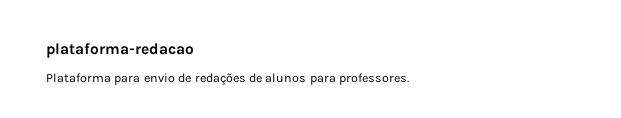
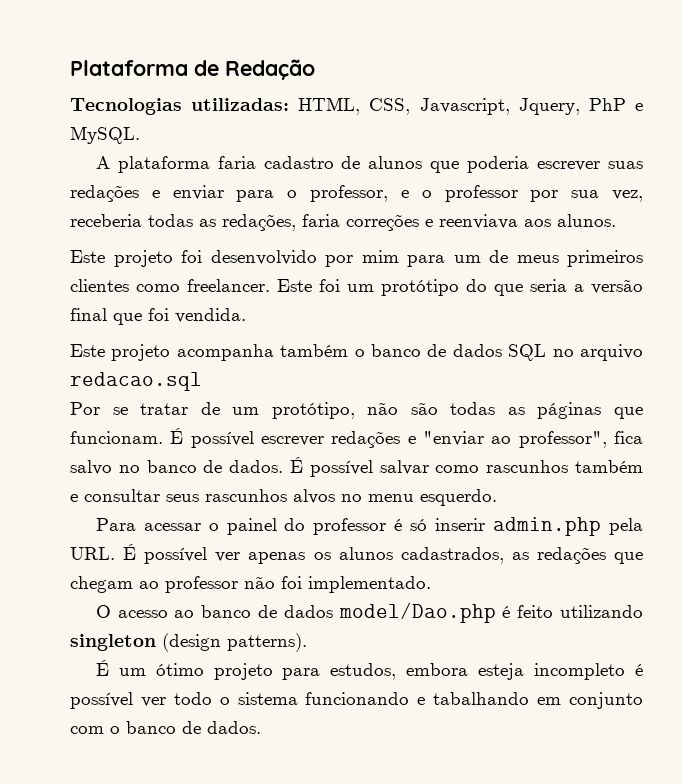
[46,43,194,58] [46,73,409,85] plataforma-redacao // Plataforma para envio de redações de alunos para professores. -> [70,59,315,80] [70,97,643,115] [70,126,140,144] [95,156,644,173] [70,185,643,202] [70,214,616,231] [70,250,643,267] [70,279,643,296] [70,308,246,325] [70,344,643,361] [70,372,202,391] [70,402,643,419] [70,428,643,448] [70,457,644,477] [70,489,497,506] [95,517,643,536] [70,544,644,564] [70,576,431,593] [95,602,643,623] [70,633,307,652] [95,660,644,680] [70,692,644,709] [70,721,261,734] Plataforma de Redação // Tecnologias utilizadas: HTML, CSS, Javascript, Jquery, PhP e MySQL. // A plataforma faria cadastro de alunos que poderia escrever suas redações e enviar para o professor, e o professor por sua vez, receberia todas as redações, faria correções e reenviava aos alunos. // Este projeto foi desenvolvido por mim para um de meus primeiros clientes como freelancer. Este foi um protótipo do que seria a versão final que foi vendida. // Este projeto acompanha também o banco de dados SQL no arquivo redacao.sql // Por se tratar de um protótipo, não são todas as páginas que funcionam. É possível escrever redações e "enviar ao professor", fica salvo no banco de dados. É possível salvar como rascunhos também e consultar seus rascunhos alvos no menu esquerdo. // Para acessar o painel do professor é só inserir admin.php pela URL. É possível ver apenas os alunos cadastrados, as redações que chegam ao professor não foi implementado. // O acesso ao banco de dados model/Dao.php é feito utilizando singleton (design patterns). // É um ótimo projeto para estudos, embora esteja incompleto é possível ver todo o sistema funcionando e tabalhando em conjunto com o banco de dados.

